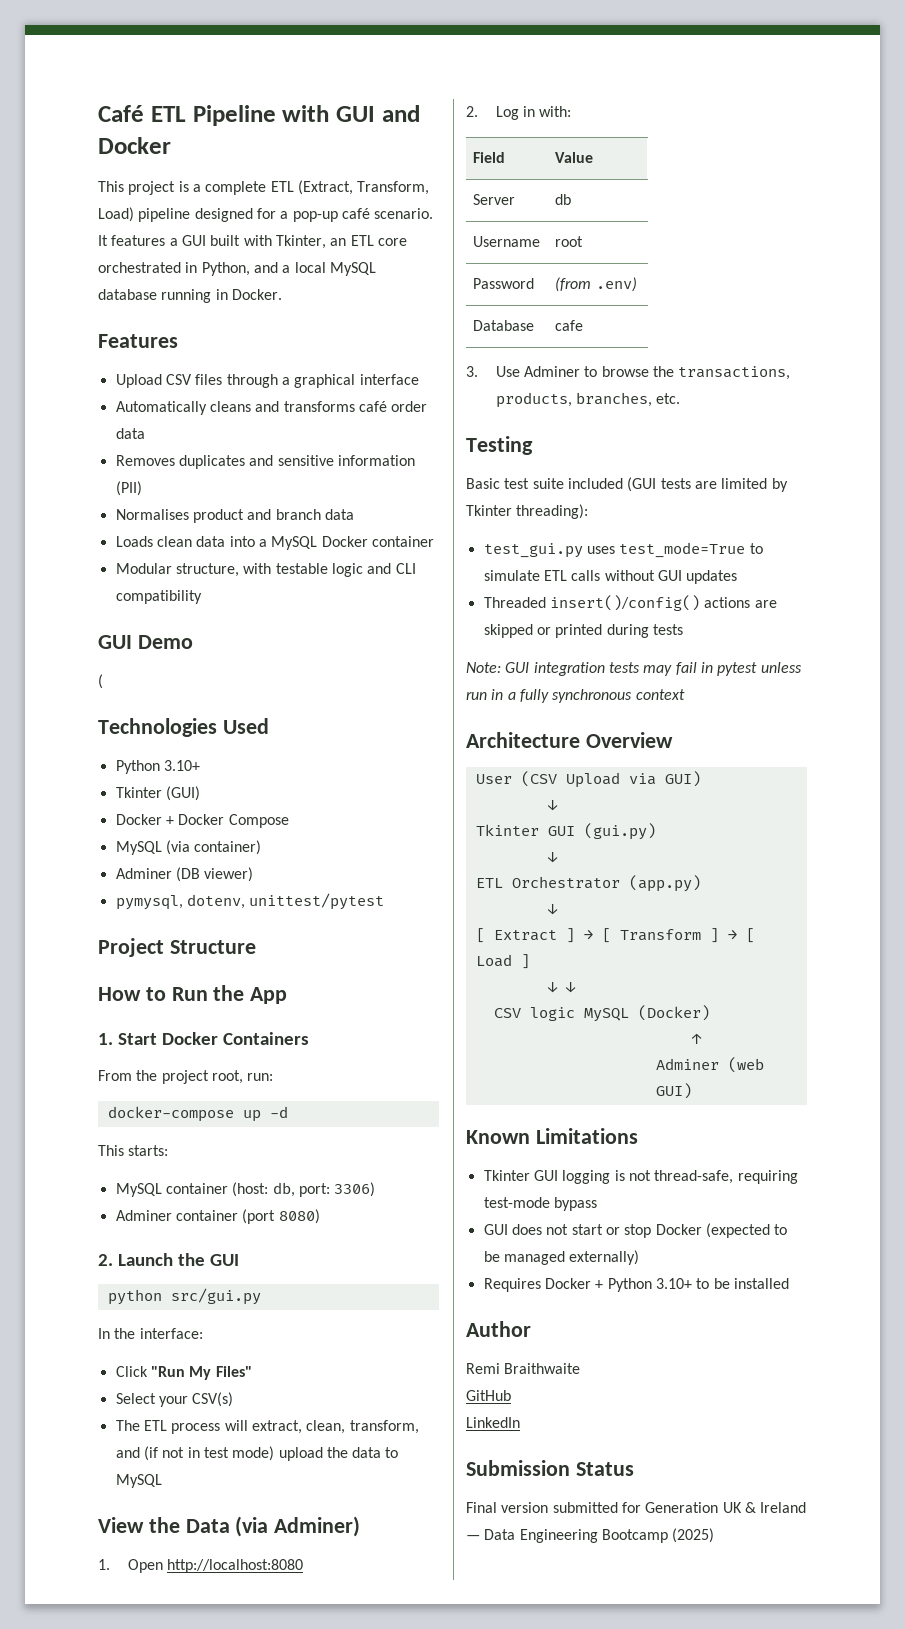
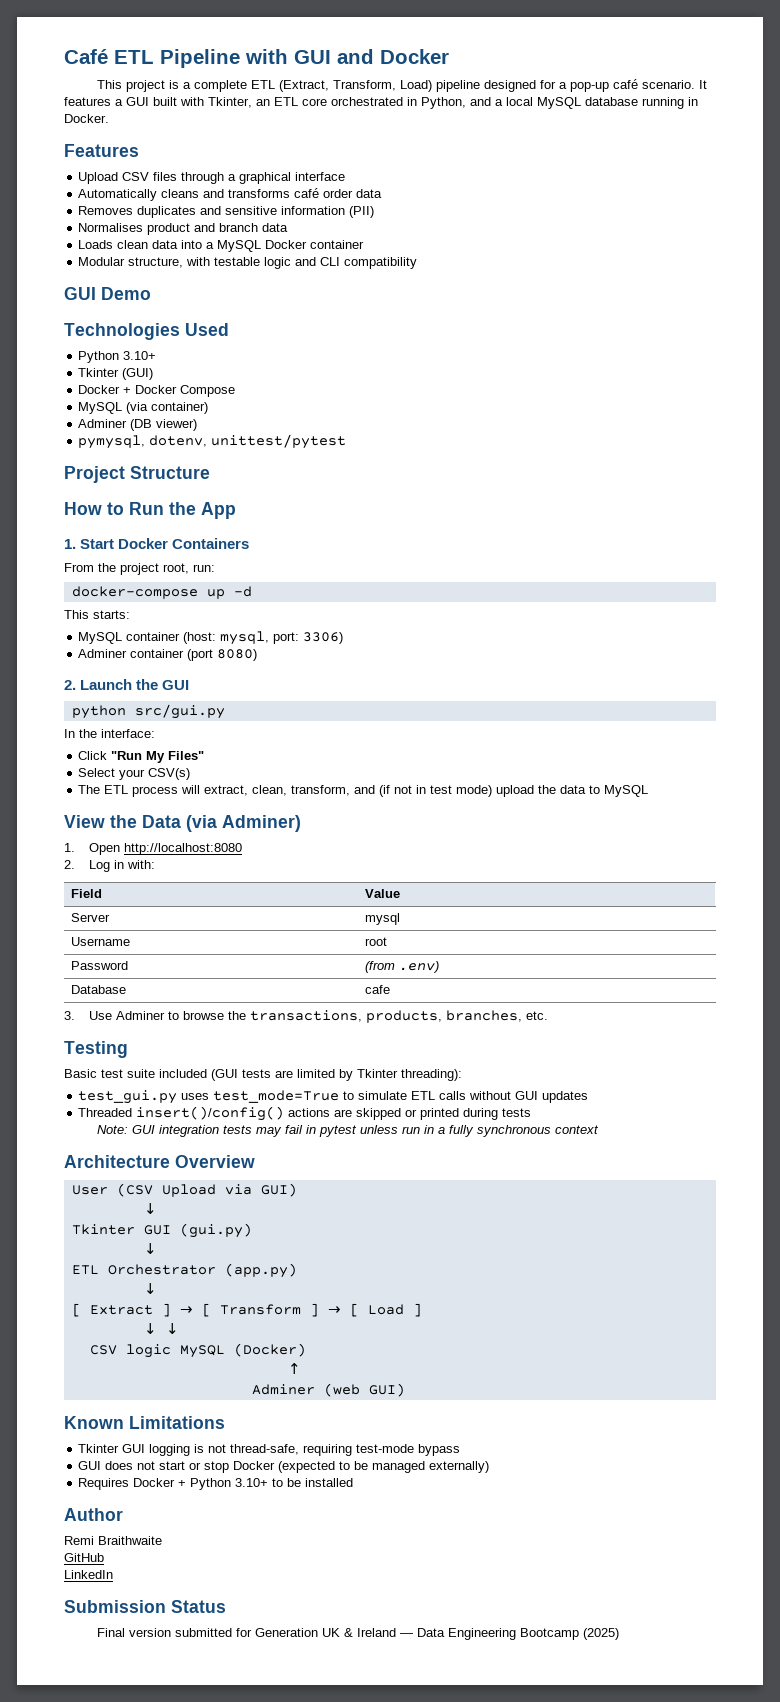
[98,674,103,689] // ( -> (151, 293) none
[272,1182,295,1197] db, -> [220,631,270,645] mysql,
[555,194,572,205] db -> [365,913,401,925] mysql

